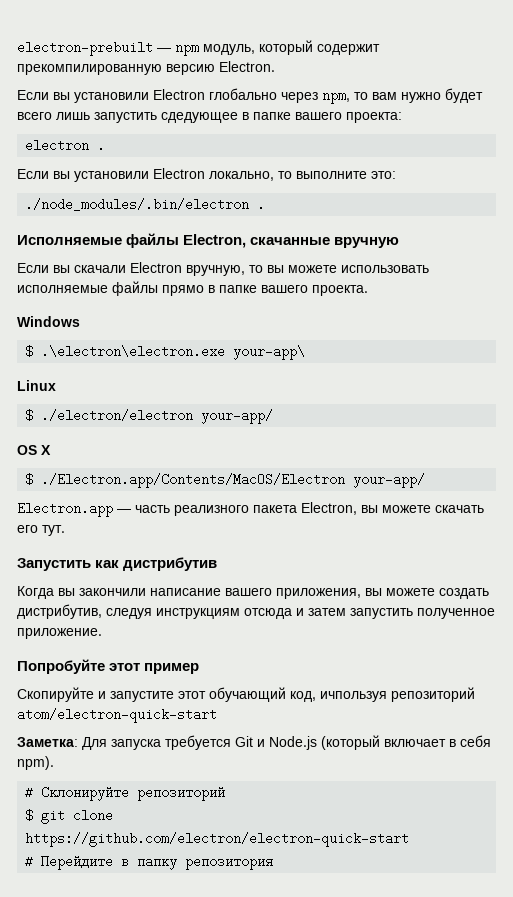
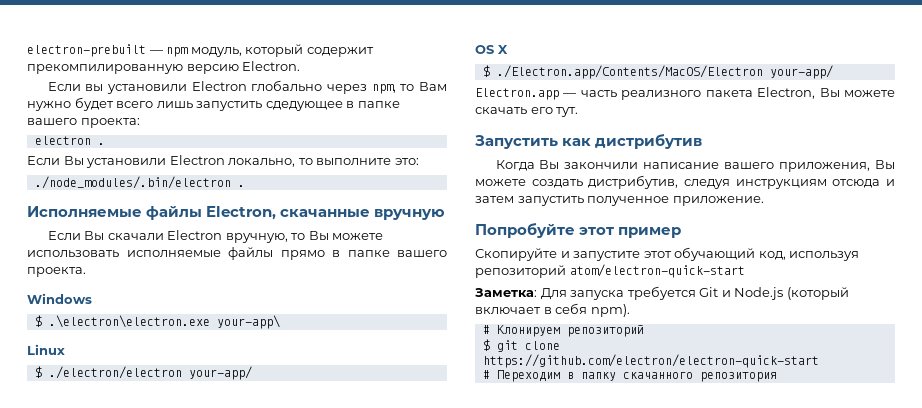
[372,92,397,100] вам -> [418,82,447,91] Вам
[53,171,70,179] вы -> [63,156,84,166] Вы
[53,265,70,273] вы -> [84,231,105,241] Вы
[267,265,284,273] вы -> [308,231,329,241] Вы
[361,505,378,513] вы -> [819,88,840,98] Вы
[58,588,75,596] вы -> [539,160,560,170] Вы
[365,588,382,596] вы -> [875,160,895,170] Вы
[320,691,387,702] ичпользуя -> [789,251,860,261] используя
[41,784,130,801] Склонируйте -> [496,325,560,337] Клонируем
[41,853,114,870] Перейдите -> [496,370,560,382] Переходим
(178, 861) none -> [622,372,693,379] скачанного

